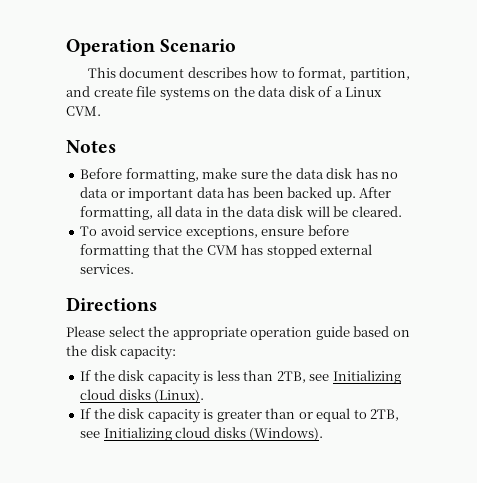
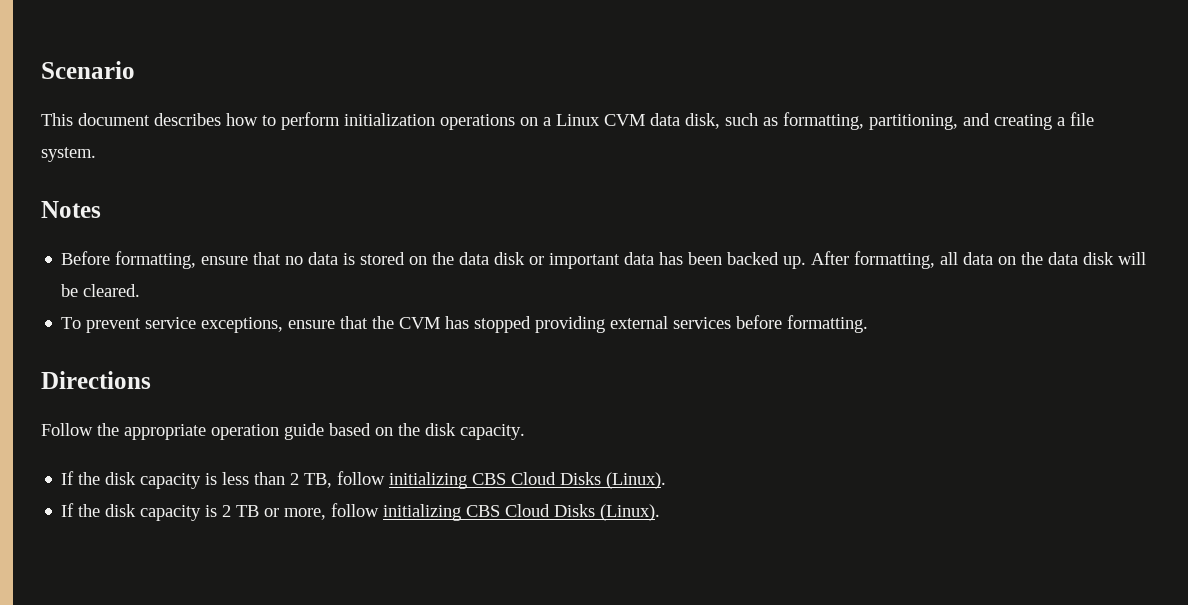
[66,39,155,56] Operation -> (41, 70) none
[298,67,410,81] [66,86,383,101] [66,106,101,116] [66,140,116,153] [80,168,399,182] [80,187,109,198] format, partition, and create file systems on the data disk of a Linux CVM. // Notes // Before formatting, make sure the data disk has no data -> [281,112,1094,130] [41,147,96,162] [41,201,101,218] [61,251,526,269] perform initialization operations on a Linux CVM data disk, such as formatting, partitioning, and creating a file system. // Notes // Before formatting, ensure that no data is stored on the data disk
[205,207,219,217] in -> [998,256,1017,265] on
[100,225,135,236] avoid -> [86,318,142,333] prevent
[307,225,349,236] [80,244,150,258] before formatting -> (336, 324) none
[320,244,373,255] [80,264,135,274] external services. -> [535,315,869,333] providing external services before formatting.
[66,326,145,337] Please select -> [41,423,93,436] Follow
[120,346,177,360] capacity: -> [460,424,525,440] capacity.
[276,370,401,384] [80,389,151,400] 2TB, see Initializing cloud disks -> [290,471,602,489] 2 TB, follow initializing CBS Cloud Disks
[216,408,400,422] [80,427,324,441] greater than or equal to 2TB, see Initializing cloud disks (Windows). -> [222,503,661,521] 2 TB or more, follow initializing CBS Cloud Disks (Linux).

